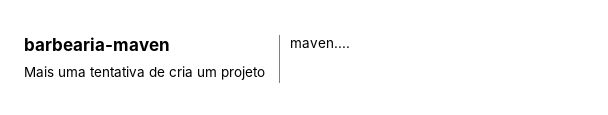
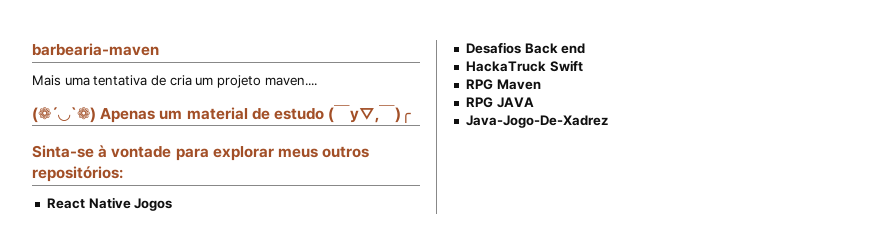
(350, 44) none -> [32,105,412,123] [32,145,370,161] [32,166,123,182] [46,197,173,211] [465,42,586,54] [465,60,583,72] [465,79,541,90] [465,97,534,108] [465,115,608,128] // (❁´◡`❁) Apenas um material de estudo (￣y▽,￣)╭ // Sinta-se à vontade para explorar meus outros repositórios: // React Native Jogos // Desafios Back end // HackaTruck Swift // RPG Maven // RPG JAVA // Java-Jogo-De-Xadrez

